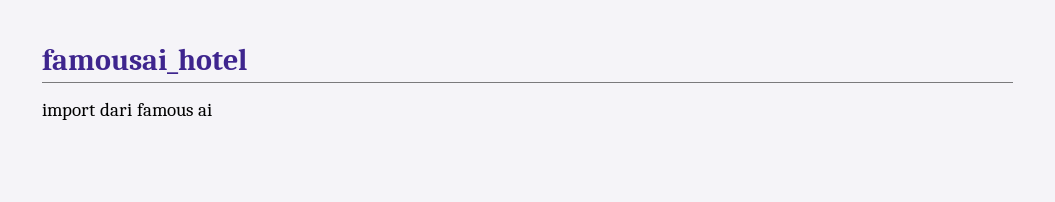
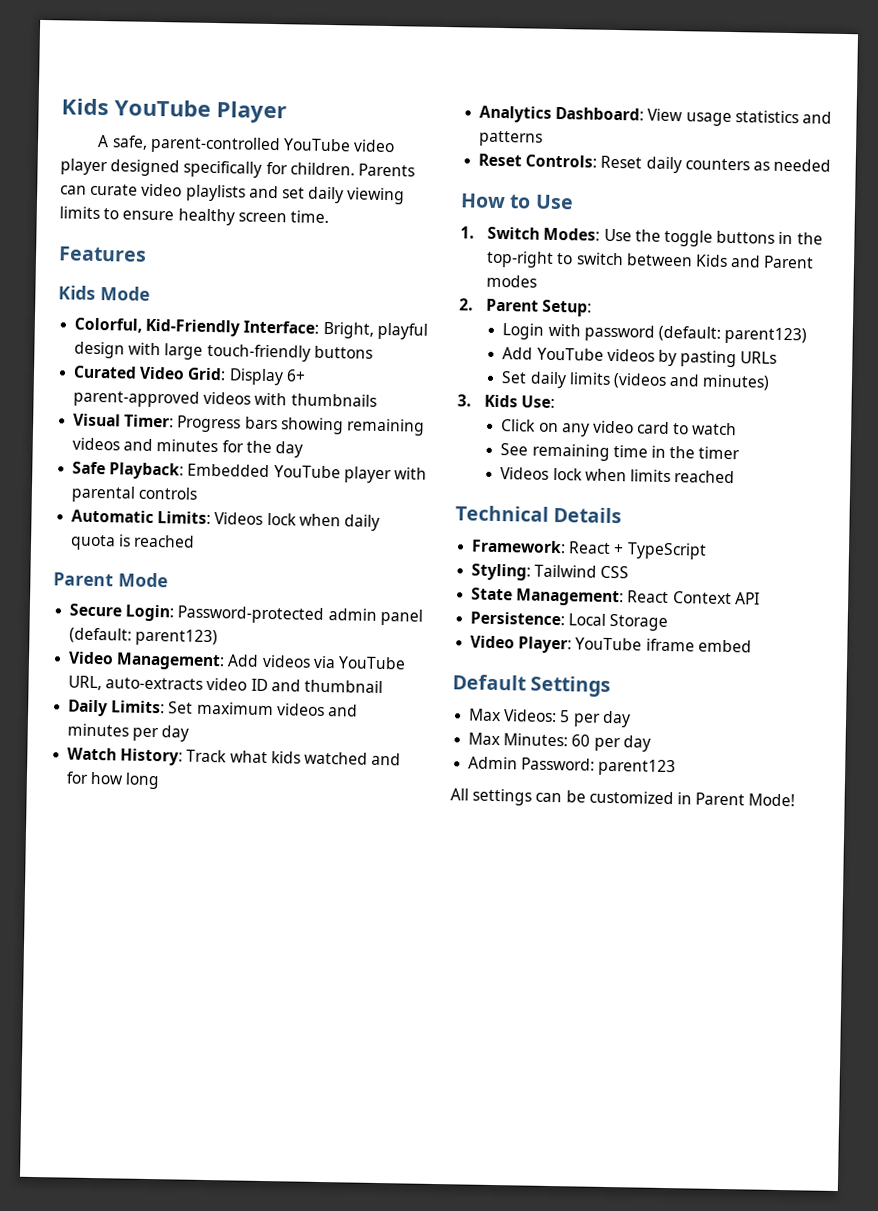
[42,48,247,74] [42,102,213,120] famousai_hotel // import dari famous ai -> [61,98,287,124] [97,134,396,155] [60,158,415,178] [60,183,406,205] [59,206,329,226] [58,246,147,262] [58,285,150,301] [74,317,428,340] [74,341,373,362] [73,365,306,386] [73,389,377,408] [73,413,425,436] [72,437,303,458] [72,461,427,484] [71,485,199,503] [71,509,380,531] [70,534,196,551] [53,572,168,588] [69,603,423,626] [69,627,219,647] [68,651,406,671] [68,675,383,694] [68,699,358,717] [67,723,190,742] [67,747,402,766] [66,771,161,790] [479,105,832,127] [479,130,544,147] [478,153,832,174] [460,193,574,210] [460,226,823,247] [486,250,815,269] [486,274,538,288] [459,298,593,317] [502,323,808,345] [502,347,778,368] [501,371,771,391] [457,394,556,409] [501,419,738,437] [500,443,741,461] [500,467,736,484] [455,505,623,524] [471,539,707,560] [471,563,630,581] [471,587,760,607] [470,611,669,632] [470,635,752,654] [452,674,612,698] [468,708,631,728] [468,732,651,752] [468,756,677,777] [450,788,796,807] Kids YouTube Player // A safe, parent-controlled YouTube video player designed specifically for children. Parents can curate video playlists and set daily viewing limits to ensure healthy screen time. // Features // Kids Mode // Colorful, Kid-Friendly Interface: Bright, playful design with large touch-friendly buttons // Curated Video Grid: Display 6+ parent-approved videos with thumbnails // Visual Timer: Progress bars showing remaining videos and minutes for the day // Safe Playback: Embedded YouTube player with parental controls // Automatic Limits: Videos lock when daily quota is reached // Parent Mode // Secure Login: Password-protected admin panel (default: parent123) // Video Management: Add videos via YouTube URL, auto-extracts video ID and thumbnail // Daily Limits: Set maximum videos and minutes per day // Watch History: Track what kids watched and for how long // Analytics Dashboard: View usage statistics and patterns // Reset Controls: Reset daily counters as needed // How to Use // 1. Switch Modes: Use the toggle buttons in the top-right to switch between Kids and Parent modes // 2. Parent Setup: // Login with password (default: parent123) // Add YouTube videos by pasting URLs // Set daily limits (videos and minutes) // 3. Kids Use: // Click on any video card to watch // See remaining time in the timer // Videos lock when limits reached // Technical Details // Framework: React + TypeScript // Styling: Tailwind CSS // State Management: React Context API // Persistence: Local Storage // Video Player: YouTube iframe embed // Default Settings // Max Videos: 5 per day // Max Minutes: 60 per day // Admin Password: parent123 // All settings can be customized in Parent Mode!

